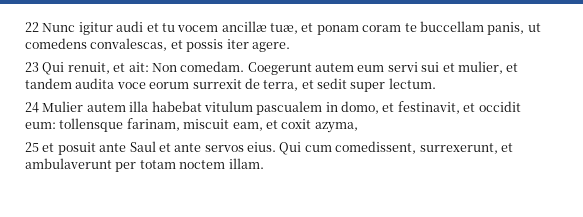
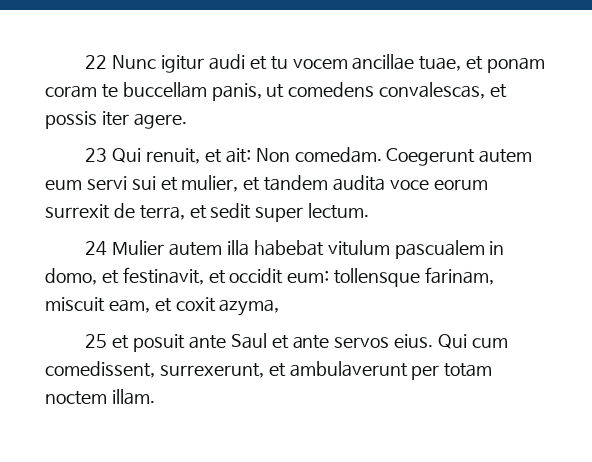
[221,21,298,34] ancillæ tuæ, -> [352,54,462,71] ancillae tuae,

